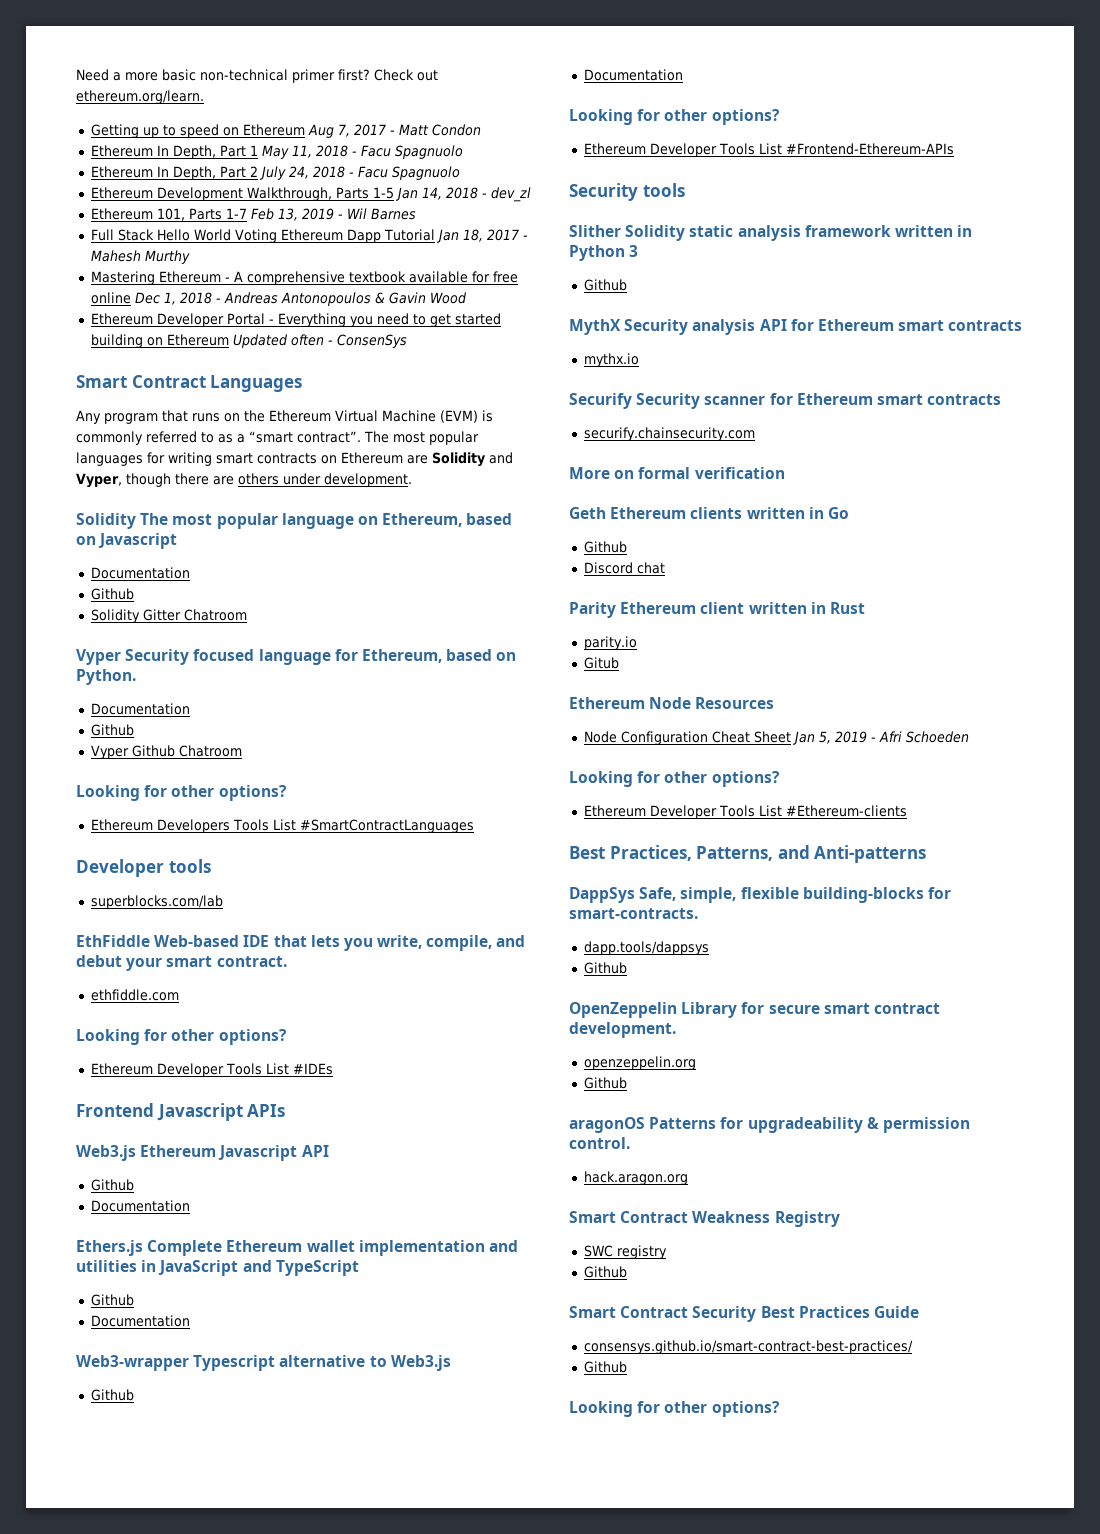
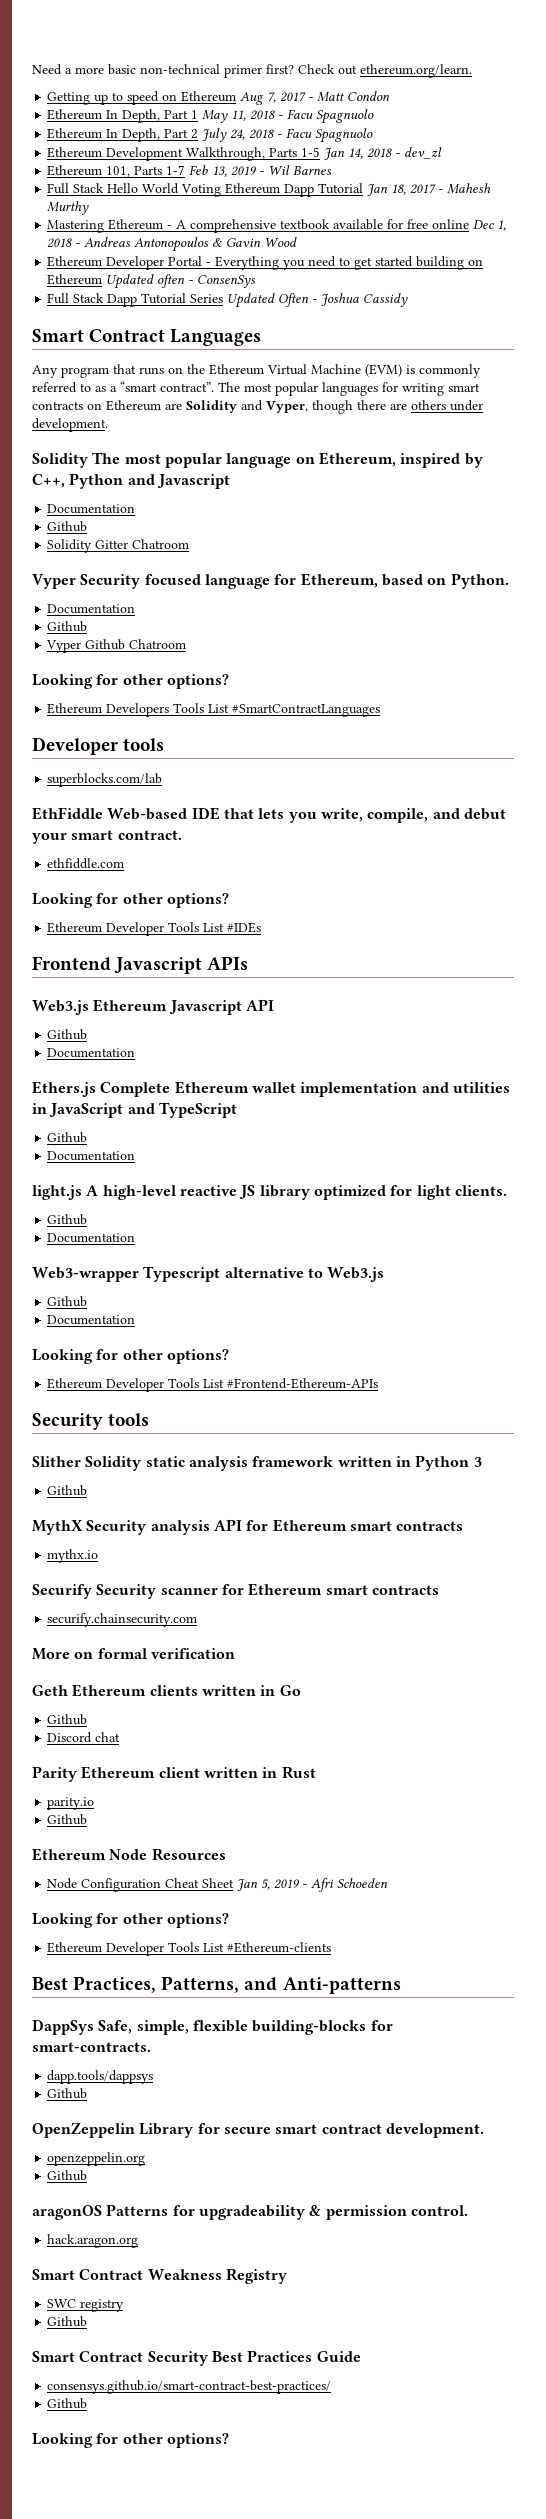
(407, 341) none -> [47,293,409,308] // Full Stack Dapp Tutorial Series Updated Often - Joshua Cassidy
[466,513,513,525] [76,536,96,545] based on -> [400,453,483,468] [32,473,155,489] inspired by C++, Python and
(190, 1321) none -> [32,1185,507,1200] [47,1214,88,1225] [47,1233,136,1243] // light.js A high-level reactive JS library optimized for light clients. // Github // Documentation
[583,657,619,669] Gitub -> [47,1814,88,1825] Github

